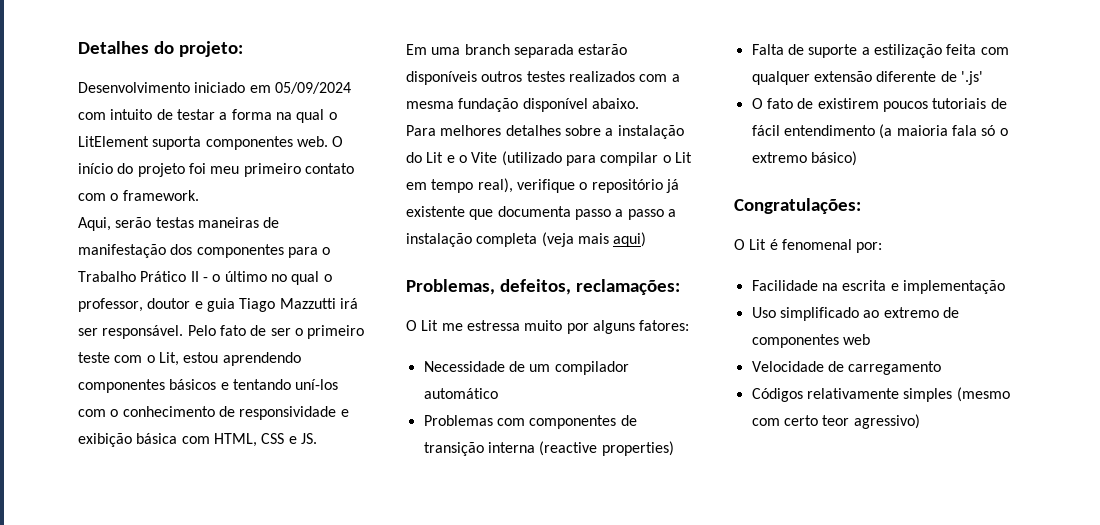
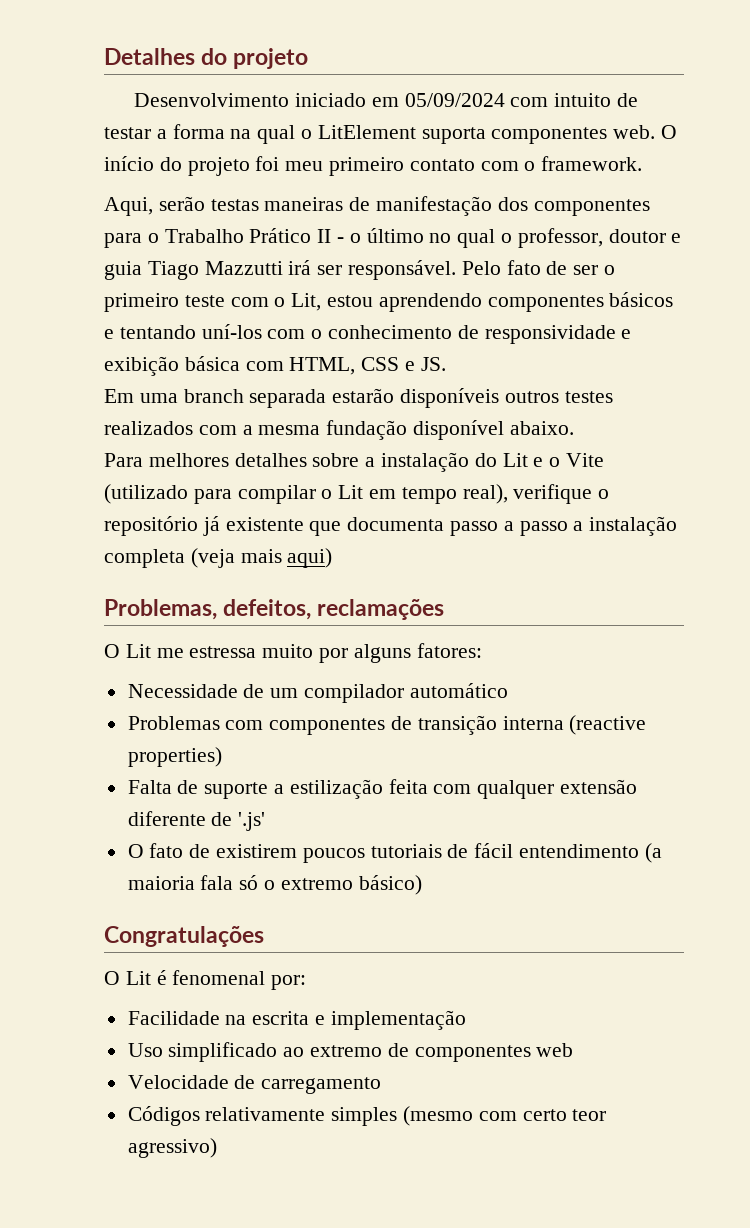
[178,41,243,57] projeto: -> [233,48,309,69] projeto
[575,279,680,295] reclamações: -> [317,599,445,620] reclamações
[734,198,861,214] Congratulações: -> [104,926,264,947] Congratulações

